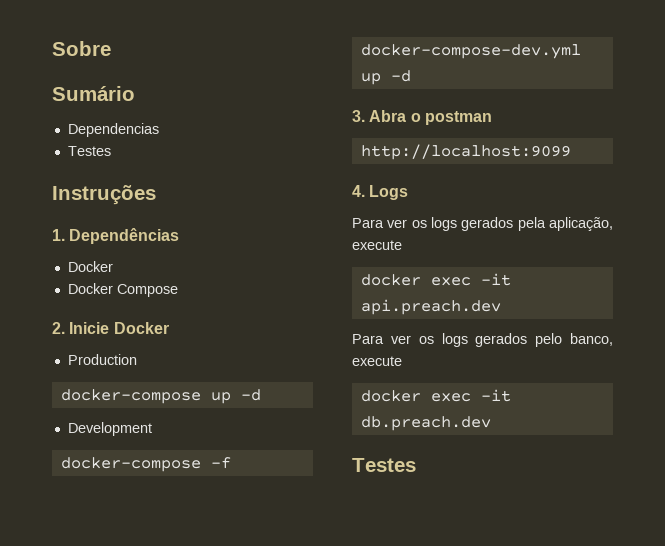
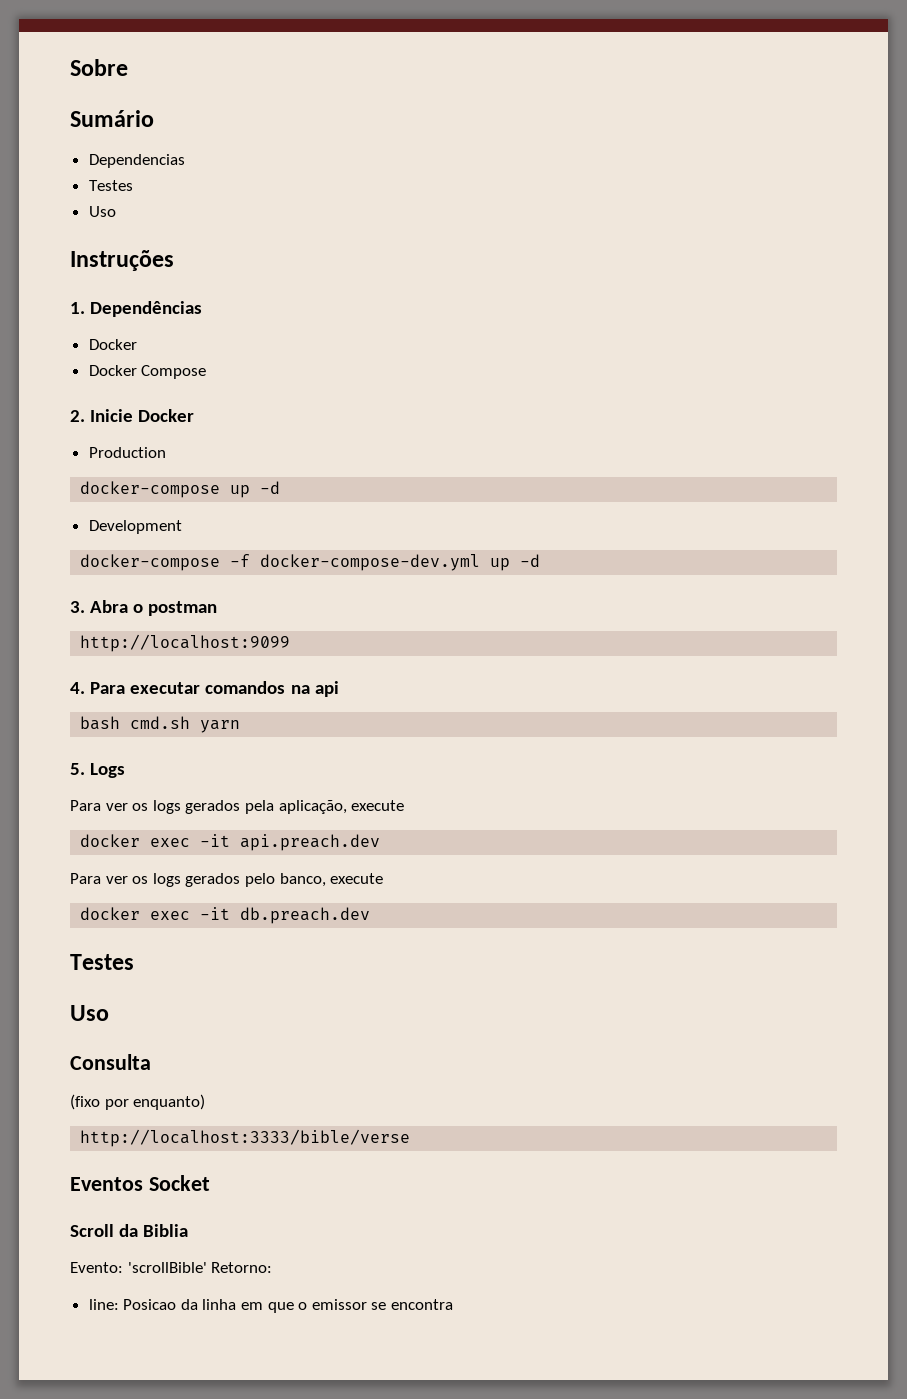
(111, 151) none -> [88,206,116,217] // Uso
(365, 191) none -> [90,681,339,697] [80,716,241,733] [70,763,85,775] Para executar comandos na api // bash cmd.sh yarn // 5.
(416, 465) none -> [70,1005,109,1021] [70,1054,151,1070] [70,1094,206,1110] [80,1129,411,1147] [70,1175,210,1191] [70,1224,189,1237] [70,1262,273,1273] [88,1299,454,1313] // Uso // Consulta // (fixo por enquanto) // http://localhost:3333/bible/verse // Eventos Socket // Scroll da Biblia // Evento: 'scrollBible' Retorno: // line: Posicao da linha em que o emissor se encontra

